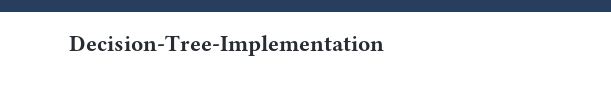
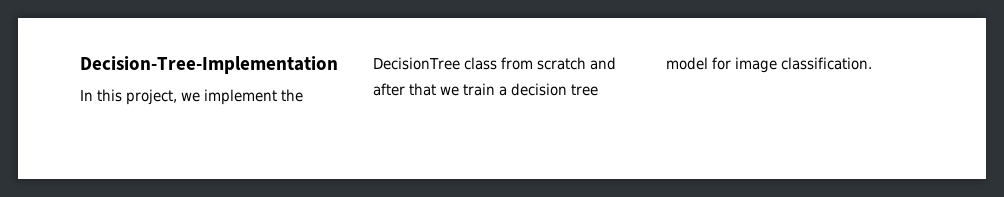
(384, 45) none -> [80,89,304,105] [373,57,617,70] [373,83,599,96] [666,57,873,73] // In this project, we implement the DecisionTree class from scratch and after that we train a decision tree model for image classification.

